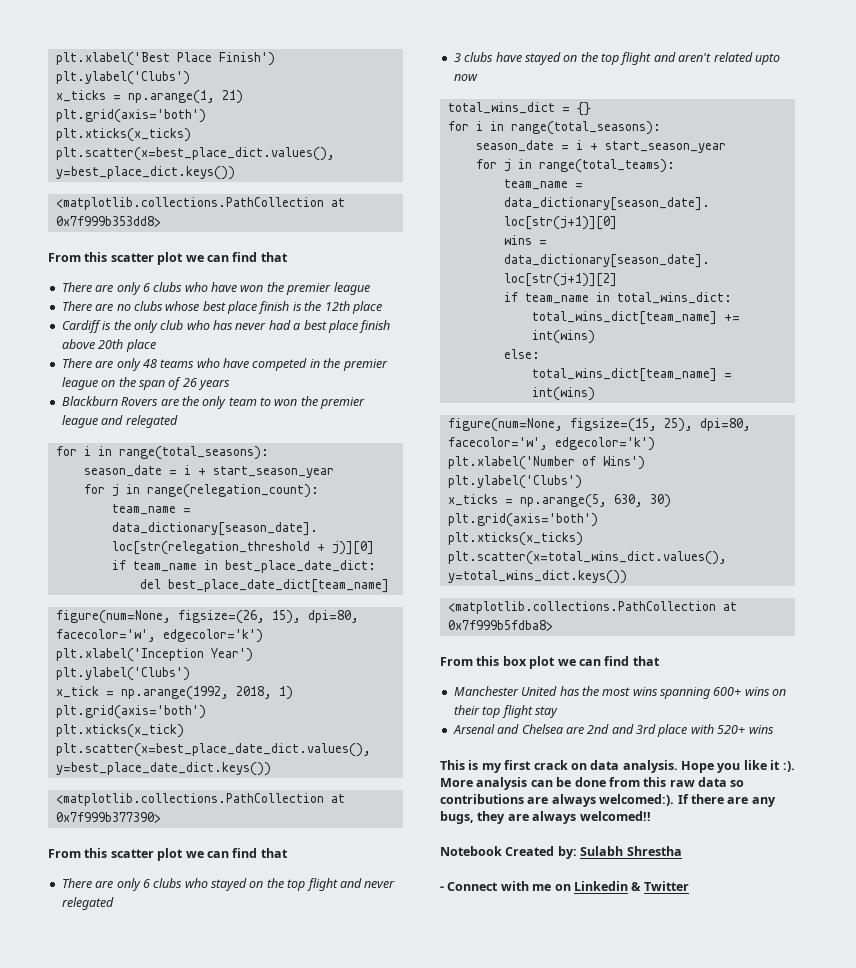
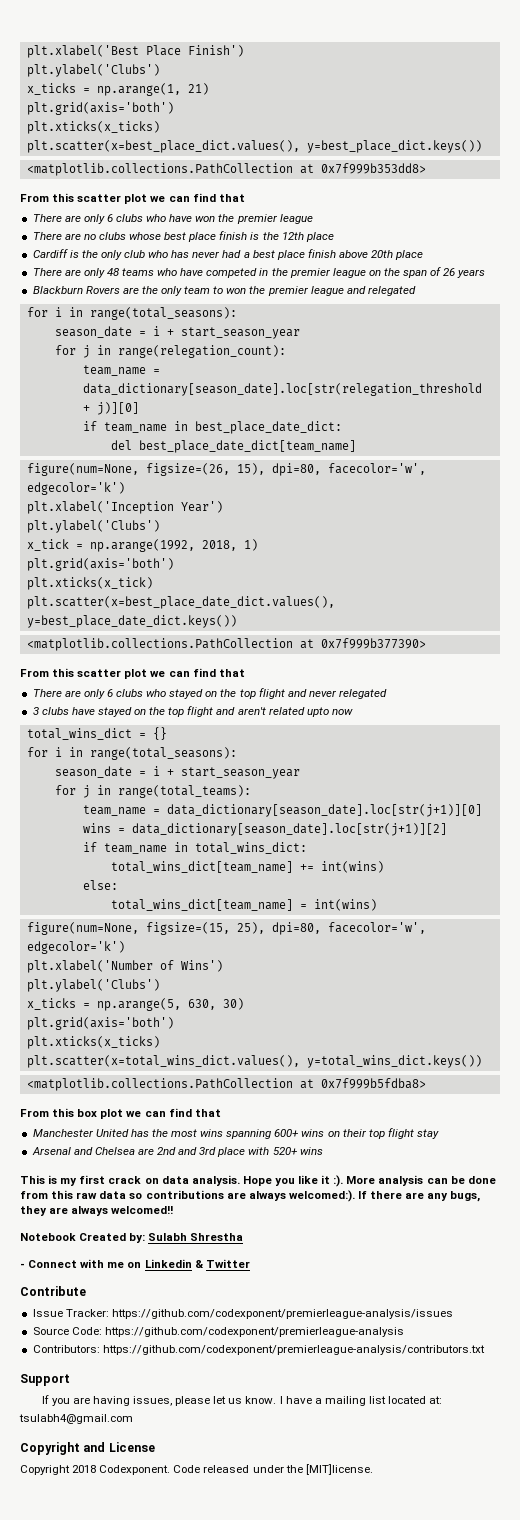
(689, 886) none -> [20,1286,86,1296] [32,1309,453,1319] [32,1327,404,1337] [32,1345,485,1355] [20,1374,70,1386] [41,1395,443,1406] [19,1414,133,1424] [20,1442,155,1455] [20,1464,373,1475] // Contribute // Issue Tracker: https://github.com/codexponent/premierleague-analysis/issues // Source Code: https://github.com/codexponent/premierleague-analysis // Contributors: https://github.com/codexponent/premierleague-analysis/contributors.txt // Support // If you are having issues, please let us know. I have a mailing list located at: tsulabh4@gmail.com // Copyright and License // Copyright 2018 Codexponent. Code released under the [MIT]license.

